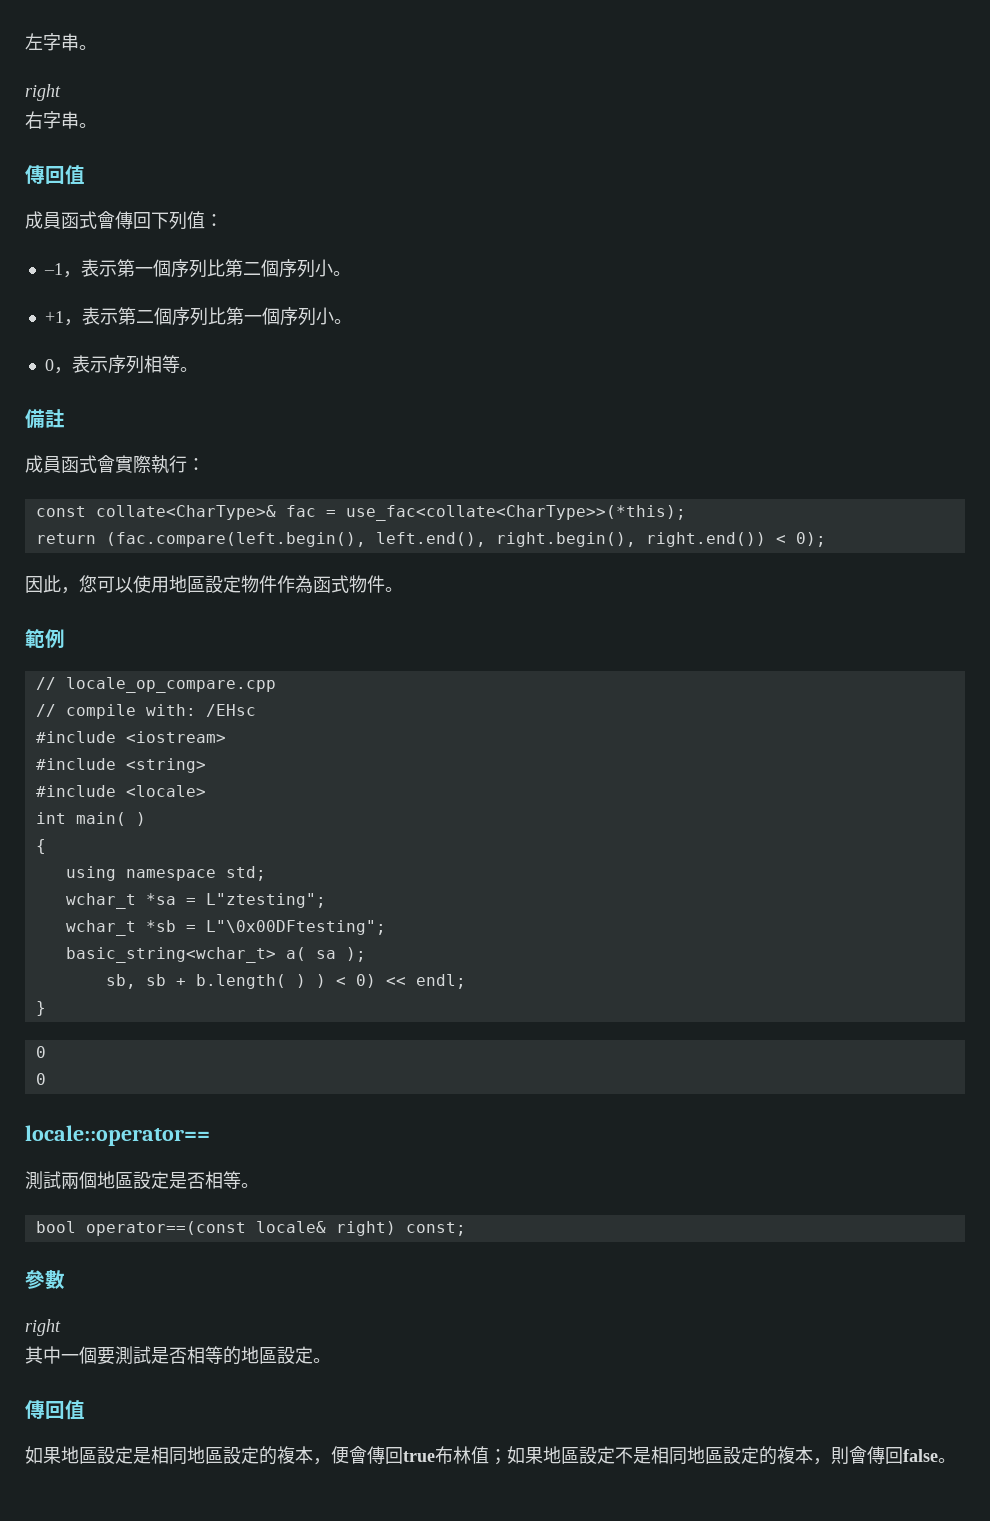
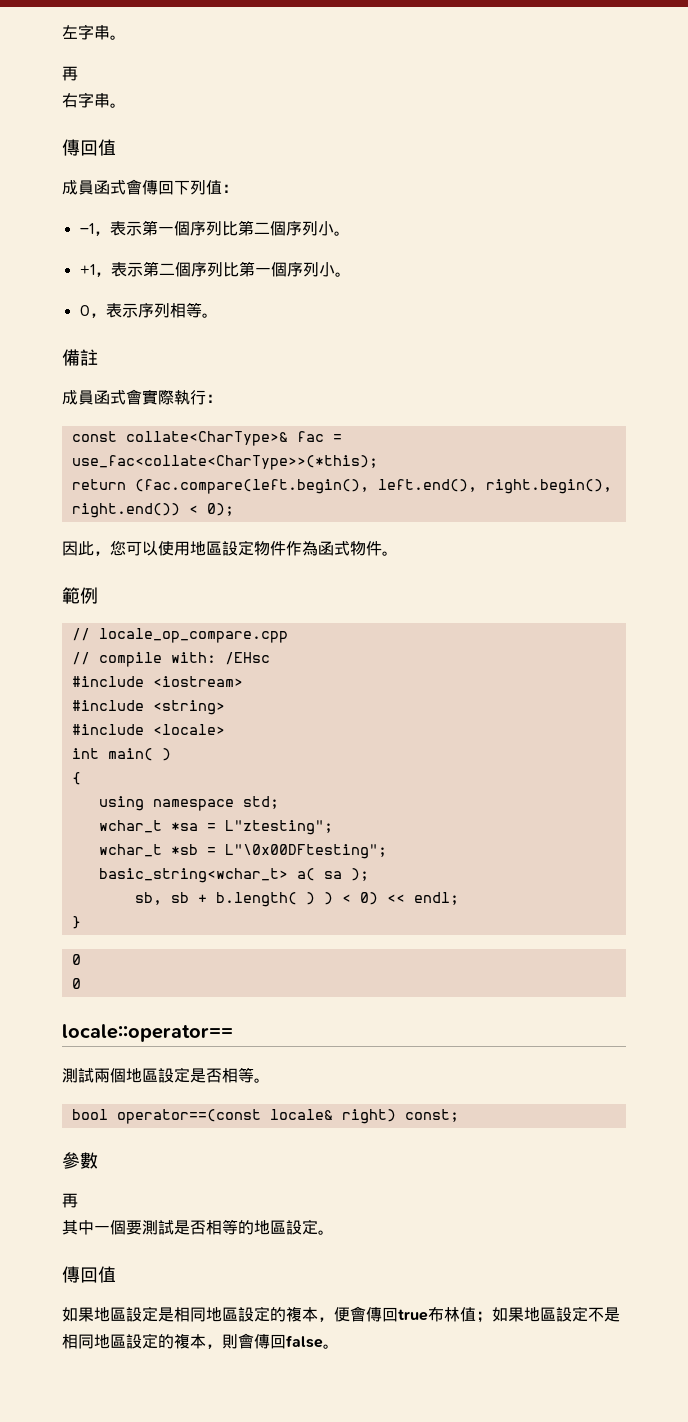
[25,84,61,101] right -> [62,66,78,81] 再
[25,1319,61,1336] right -> [62,1193,78,1208] 再

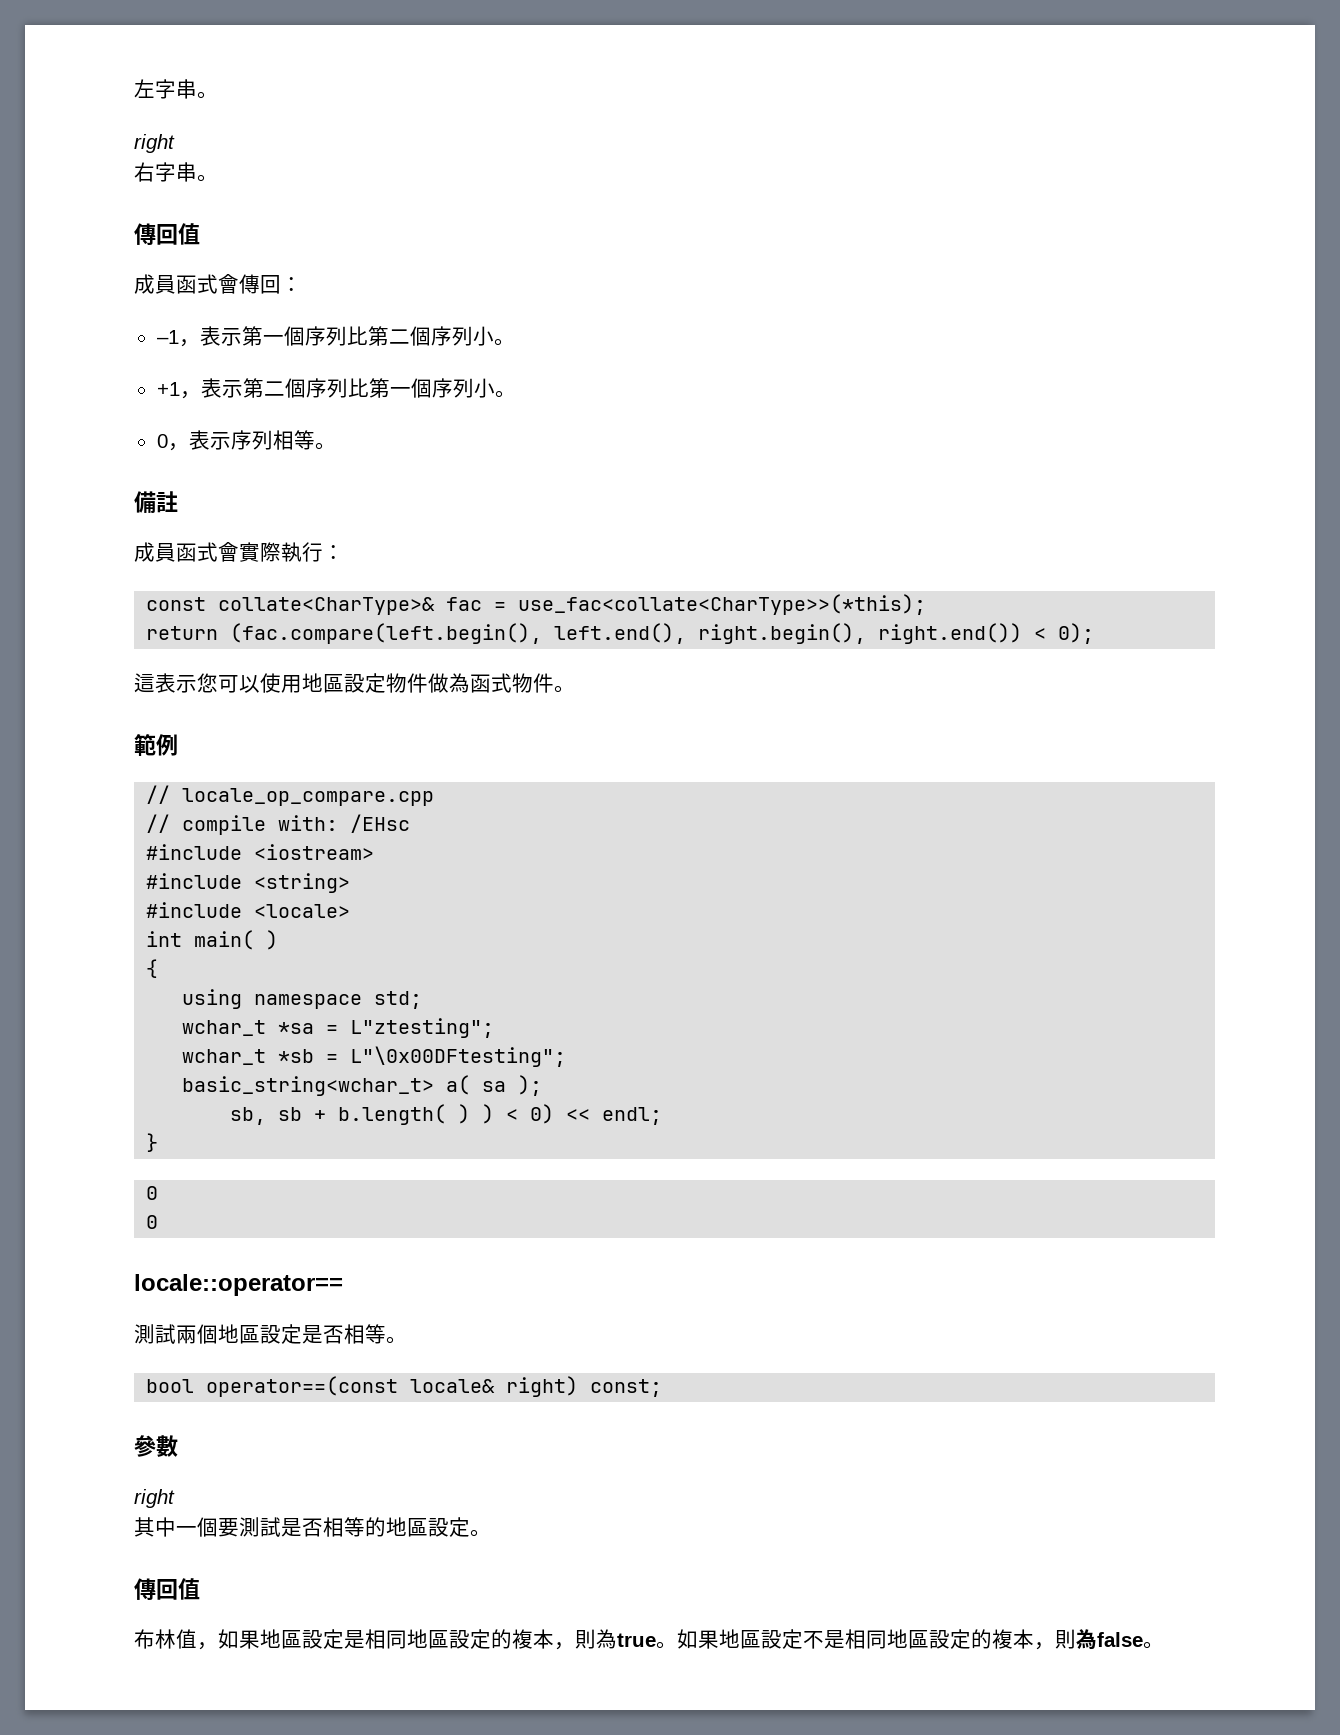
[62,66,78,81] 再 -> [134,134,175,153] right
[174,180,222,195] 下列值 -> (281, 284) none
[62,541,110,556] 因此， -> [134,673,197,693] 這表示
[286,541,302,556] 作 -> [428,673,449,693] 做
[62,1193,78,1208] 再 -> [134,1489,175,1508] right
(116, 1274) none -> [134,1629,218,1650] 布林值，
[334,1306,492,1323] 便會傳回true布林值； -> [575,1629,677,1649] 則為true。
[238,1333,286,1349] 會傳回 -> [1076,1629,1097,1650] 為

